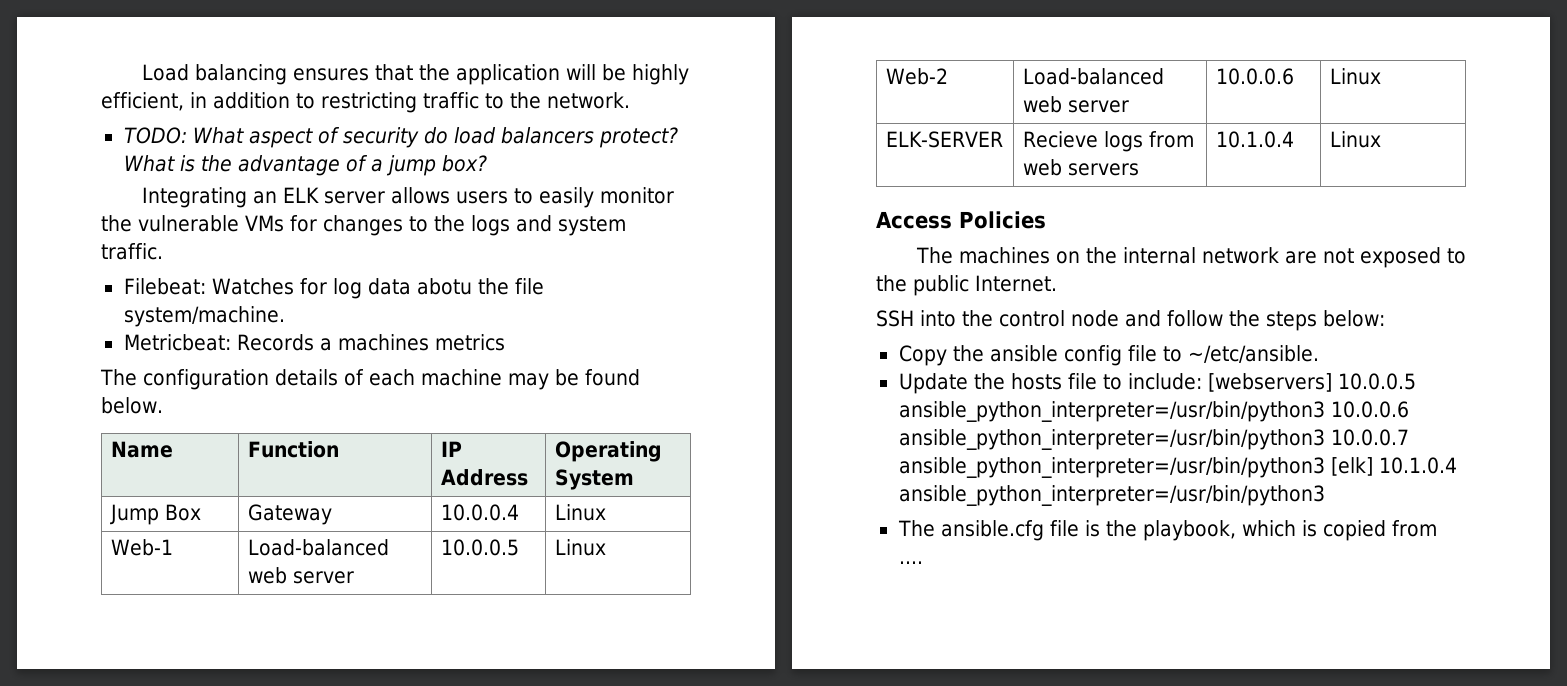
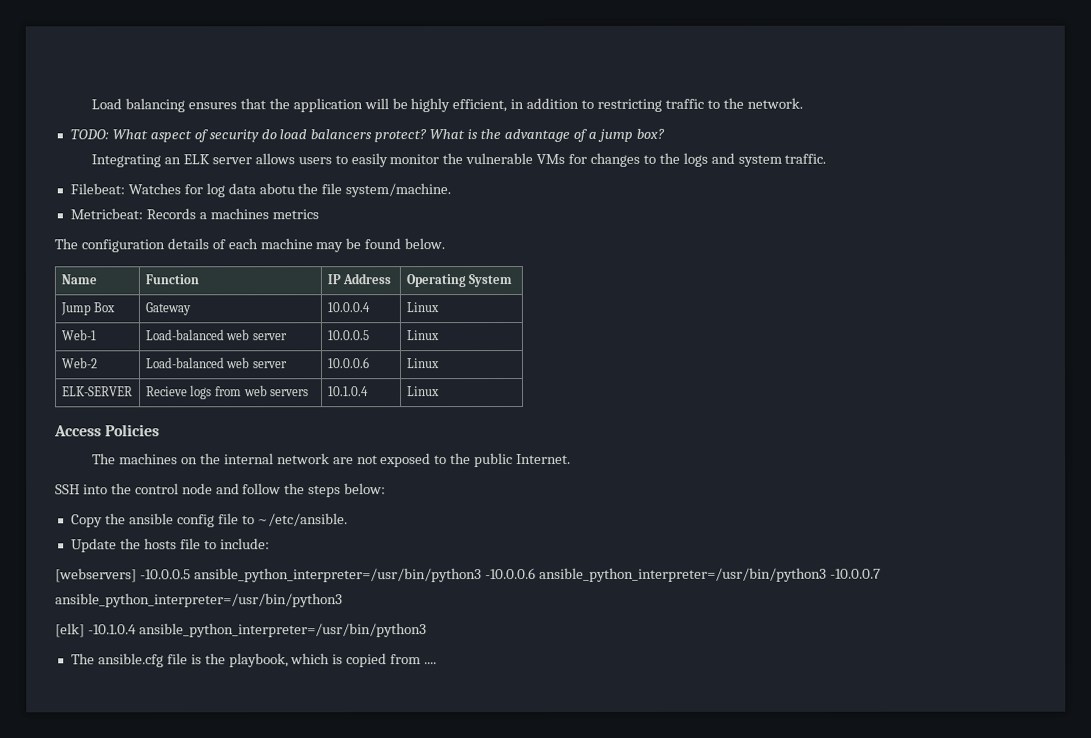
[1207,373,1416,392] [898,401,1409,422] [898,429,1409,450] [898,457,1457,478] [webservers] 10.0.0.5 ansible_python_interpreter=/usr/bin/python3 10.0.0.6 ansible_python_interpreter=/usr/bin/python3 10.0.0.7 ansible_python_interpreter=/usr/bin/python3 [elk] 10.1.0.4 -> [55,567,881,583] [55,593,343,608] [55,623,137,638] // [webservers] -10.0.0.5 ansible_python_interpreter=/usr/bin/python3 -10.0.0.6 ansible_python_interpreter=/usr/bin/python3 -10.0.0.7 ansible_python_interpreter=/usr/bin/python3 // [elk] -10.1.0.4

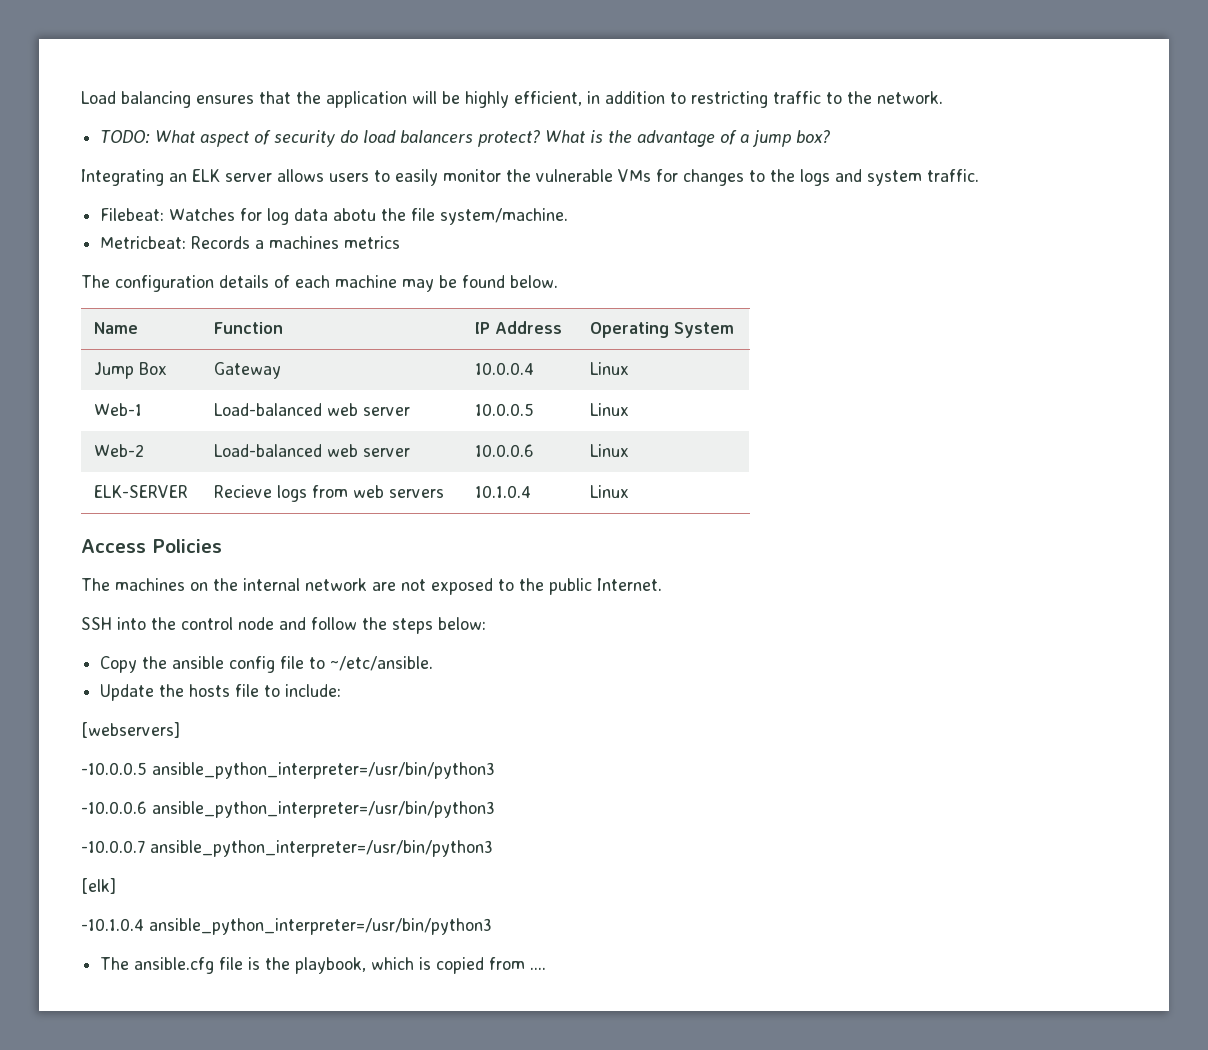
(137, 575) none -> (180, 730) //
(482, 575) none -> (495, 770) //
(827, 575) none -> (495, 809) //
(85, 630) none -> (116, 886) //

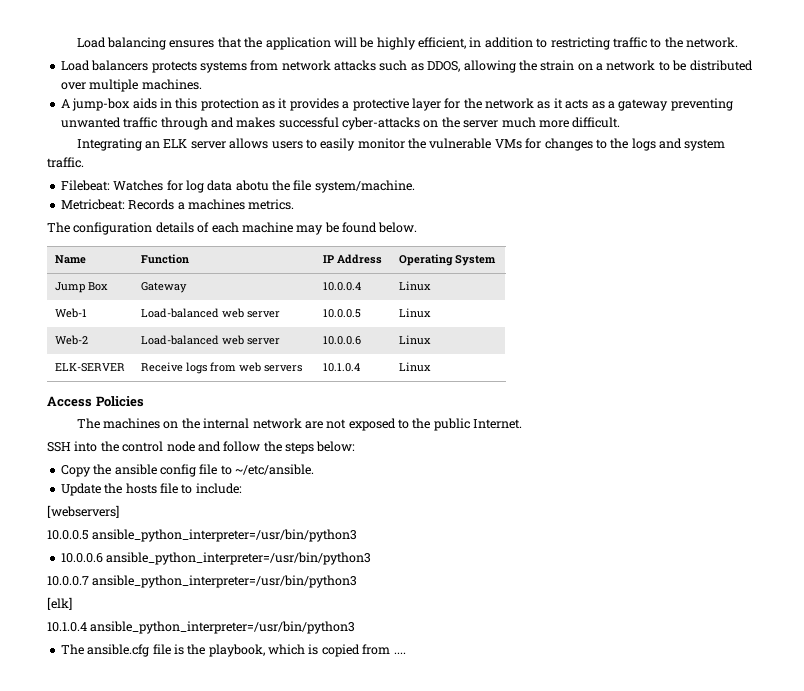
[100,130,831,147] TODO: What aspect of security do load balancers protect? What is the advantage of a jump box? -> [60,60,753,73] [60,79,202,92] [60,98,733,111] [60,117,621,130] Load balancers protects systems from network attacks such as DDOS, allowing the strain on a network to be distributed over multiple machines. // A jump-box aids in this protection as it provides a protective layer for the network as it acts as a gateway preventing unwanted traffic through and makes successful cyber-attacks on the server much more difficult.
[344,236,401,249] metrics -> [248,199,295,210] metrics.
[213,485,272,498] Recieve -> [140,362,183,372] Receive
[81,762,495,779] [81,801,495,818] [81,840,145,853] -10.0.0.5 ansible_python_interpreter=/usr/bin/python3 // -10.0.0.6 ansible_python_interpreter=/usr/bin/python3 // -10.0.0.7 -> [47,529,358,542] [60,552,372,565] [47,576,89,586] 10.0.0.5 ansible_python_interpreter=/usr/bin/python3 // 10.0.0.6 ansible_python_interpreter=/usr/bin/python3 // 10.0.0.7
[81,918,144,931] -10.1.0.4 -> [47,622,87,632] 10.1.0.4

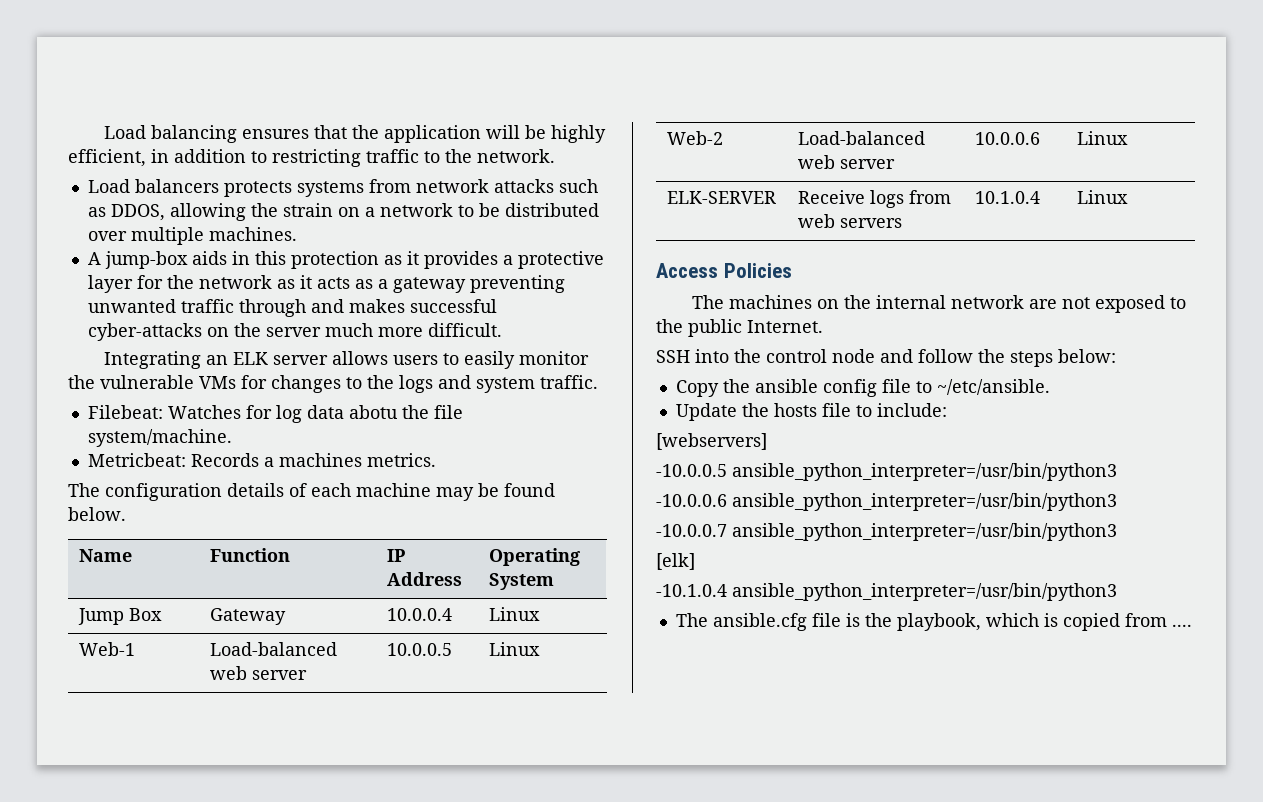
[47,529,358,542] [60,552,372,565] [47,576,89,586] 10.0.0.5 ansible_python_interpreter=/usr/bin/python3 // 10.0.0.6 ansible_python_interpreter=/usr/bin/python3 // 10.0.0.7 -> [656,463,1117,481] [656,493,1117,511] [656,524,727,537] -10.0.0.5 ansible_python_interpreter=/usr/bin/python3 // -10.0.0.6 ansible_python_interpreter=/usr/bin/python3 // -10.0.0.7
[47,622,87,632] 10.1.0.4 -> [656,584,727,597] -10.1.0.4

